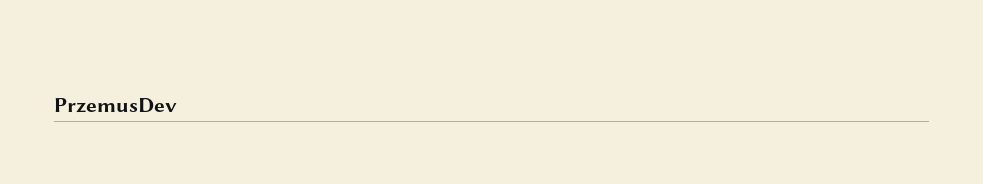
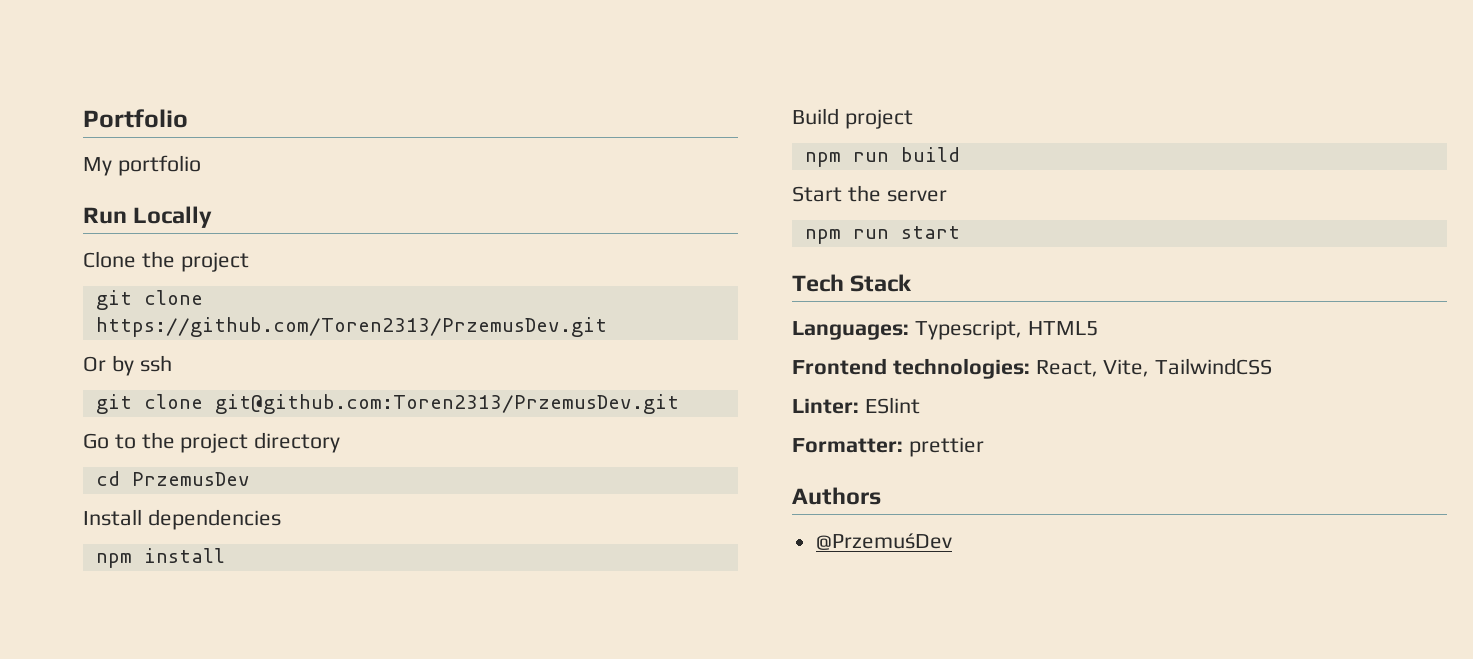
[54,98,177,113] PrzemusDev -> [83,109,188,128] [83,155,201,176] [83,206,213,228] [83,251,249,272] [95,290,203,310] [95,317,607,337] [83,355,172,376] [95,394,679,414] [83,432,341,453] [95,471,250,486] [83,509,281,530] [95,548,225,568] [792,108,913,129] [804,147,960,167] [792,185,947,202] [804,226,960,244] [792,274,913,292] [792,320,1098,340] [792,358,1273,379] [792,397,920,414] [792,437,984,457] [792,487,881,505] [815,533,952,550] Portfolio // My portfolio // Run Locally // Clone the project // git clone https://github.com/Toren2313/PrzemusDev.git // Or by ssh // git clone git@github.com:Toren2313/PrzemusDev.git // Go to the project directory // cd PrzemusDev // Install dependencies // npm install // Build project // npm run build // Start the server // npm run start // Tech Stack // Languages: Typescript, HTML5 // Frontend technologies: React, Vite, TailwindCSS // Linter: ESlint // Formatter: prettier // Authors // @PrzemuśDev

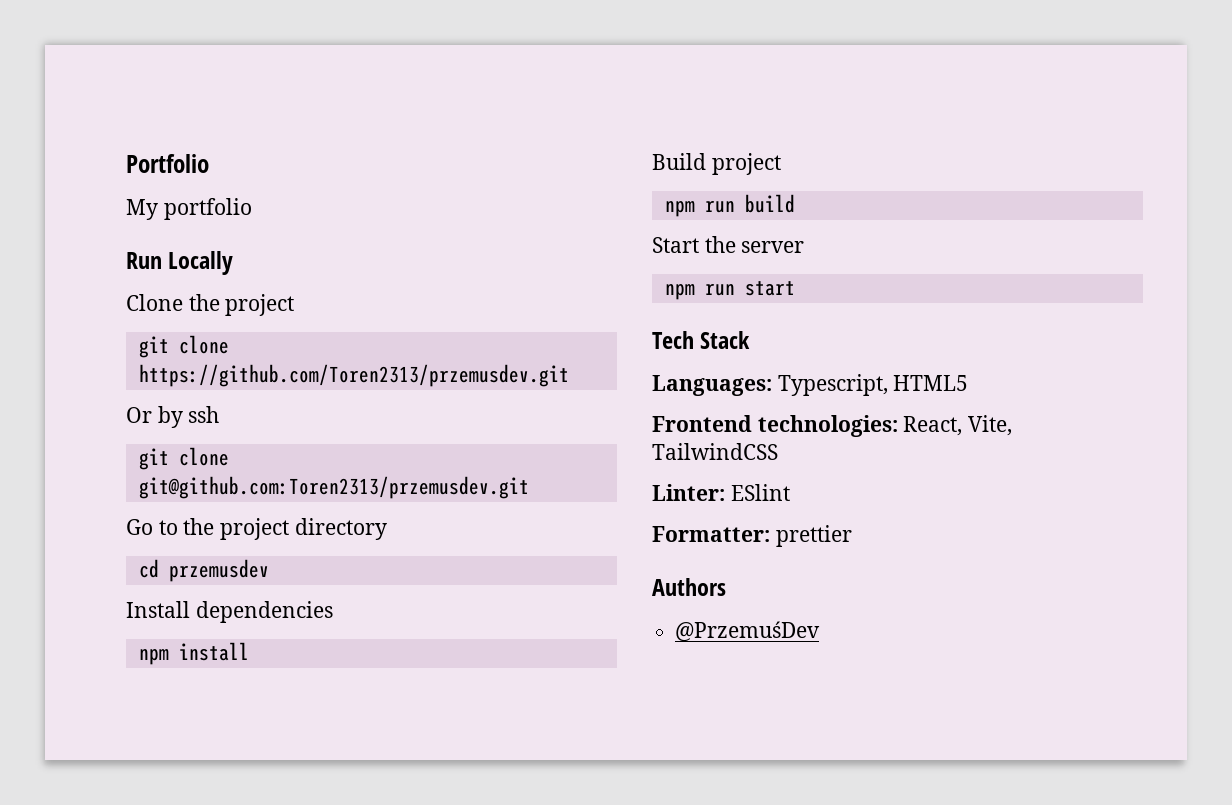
[95,317,607,337] https://github.com/Toren2313/PrzemusDev.git -> [138,364,569,387] https://github.com/Toren2313/przemusdev.git
[214,394,679,414] git@github.com:Toren2313/PrzemusDev.git -> [138,476,529,499] git@github.com:Toren2313/przemusdev.git
[131,472,250,486] PrzemusDev -> [168,559,269,582] przemusdev

